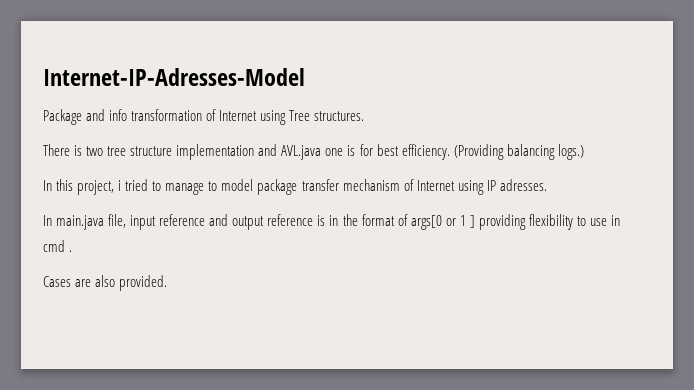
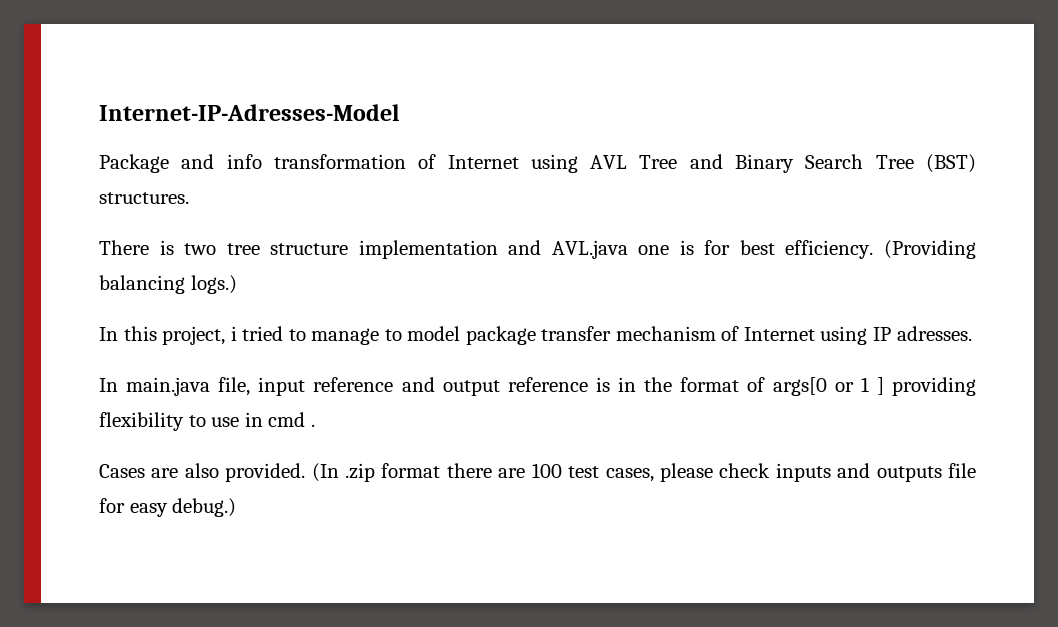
[289,110,311,121] Tree -> [590,154,976,173] AVL Tree and Binary Search Tree (BST)
(168, 283) none -> [311,463,976,482] [99,498,237,517] (In .zip format there are 100 test cases, please check inputs and outputs file for easy debug.)

